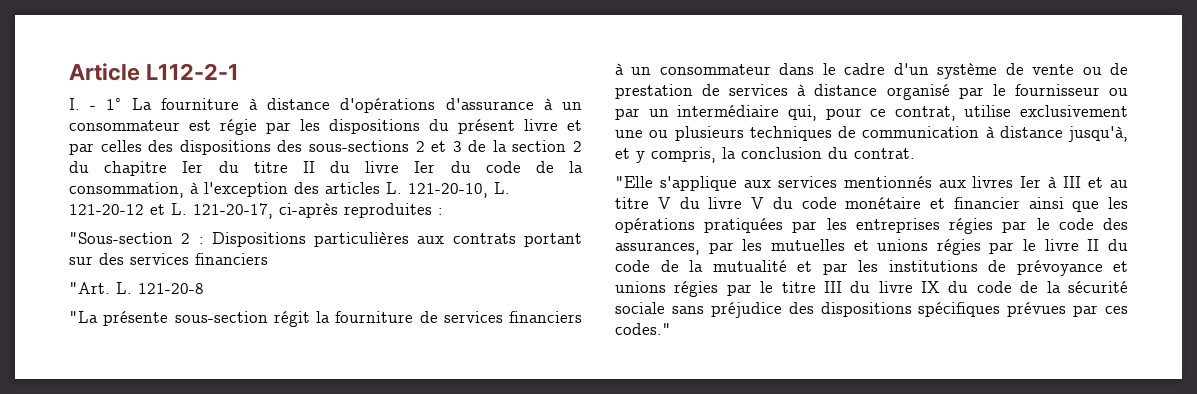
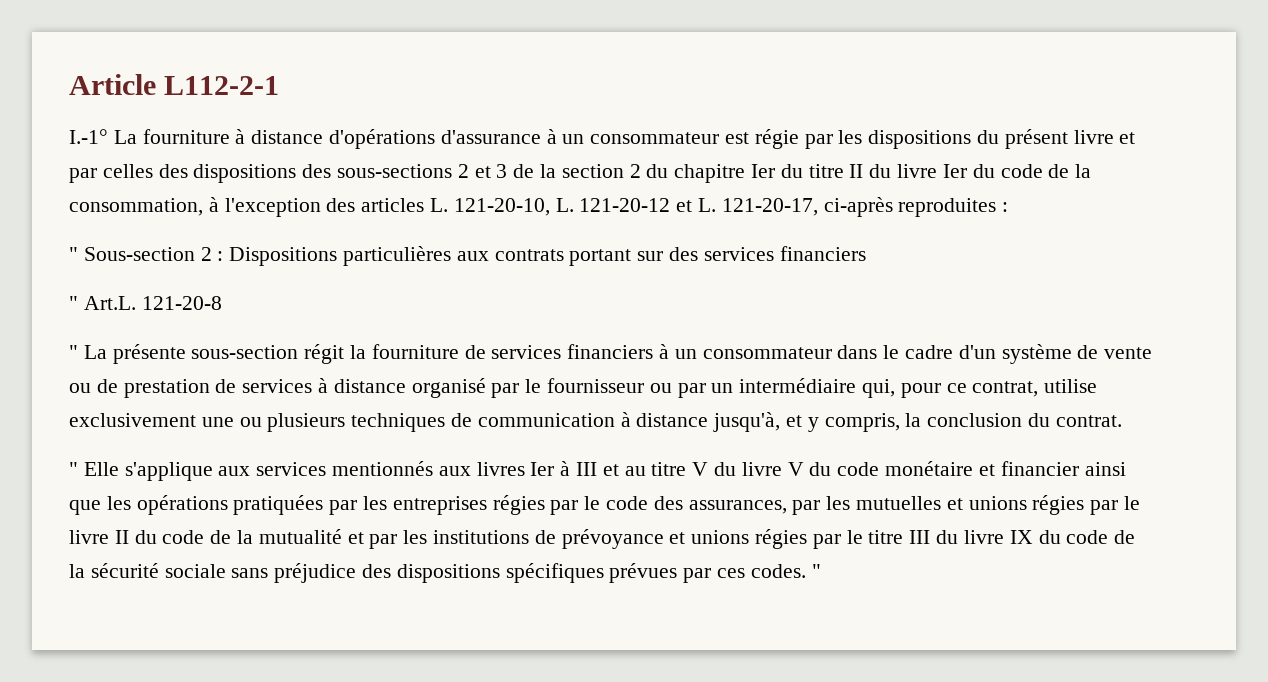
[69,98,122,110] I. - 1° -> [69,129,108,144] I.-1°
[69,232,173,244] "Sous-section -> [69,247,195,261] " Sous-section
[69,282,132,294] "Art. L. -> [69,296,136,310] " Art.L.
[69,311,98,323] "La -> [69,345,107,359] " La
[615,176,653,188] "Elle -> [69,462,119,476] " Elle
[615,323,671,335] codes." -> [750,564,821,578] codes. "

